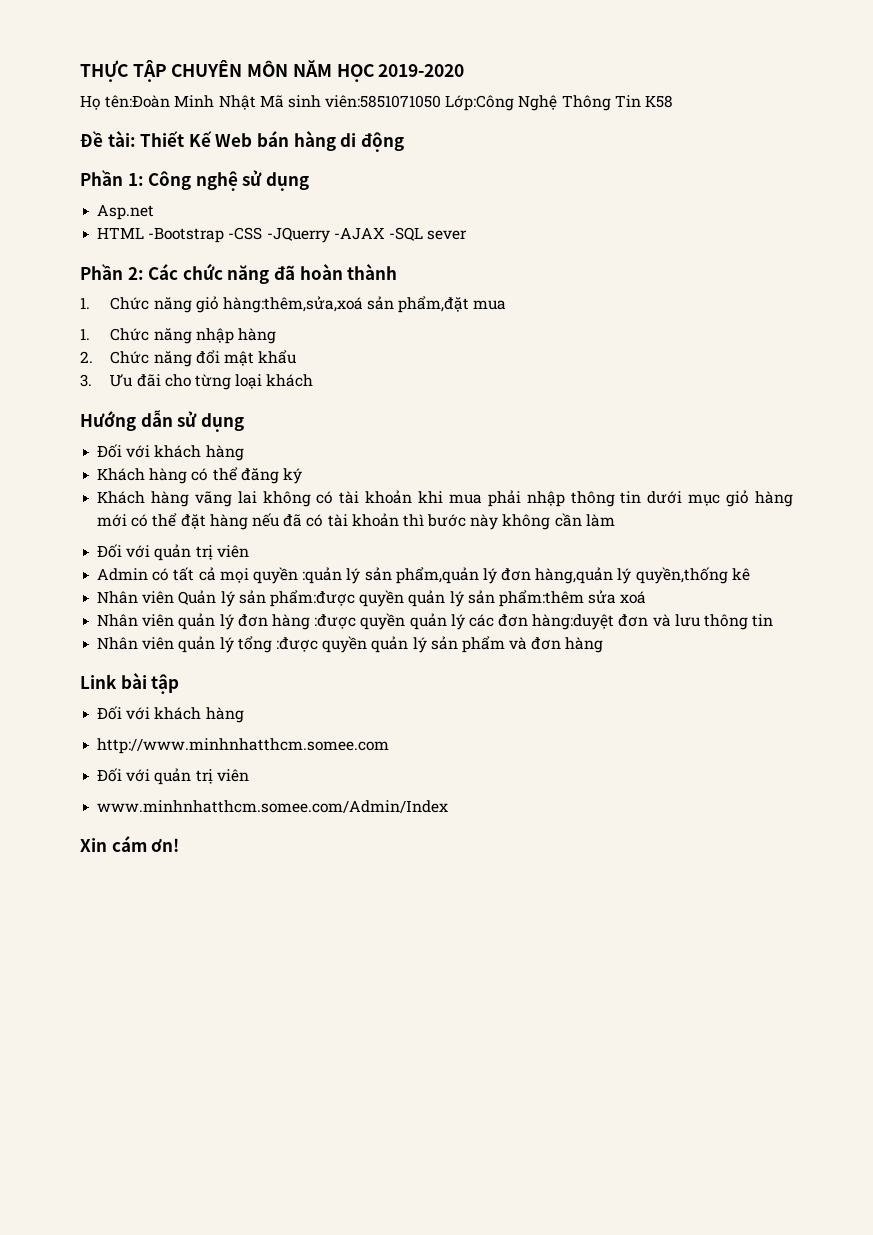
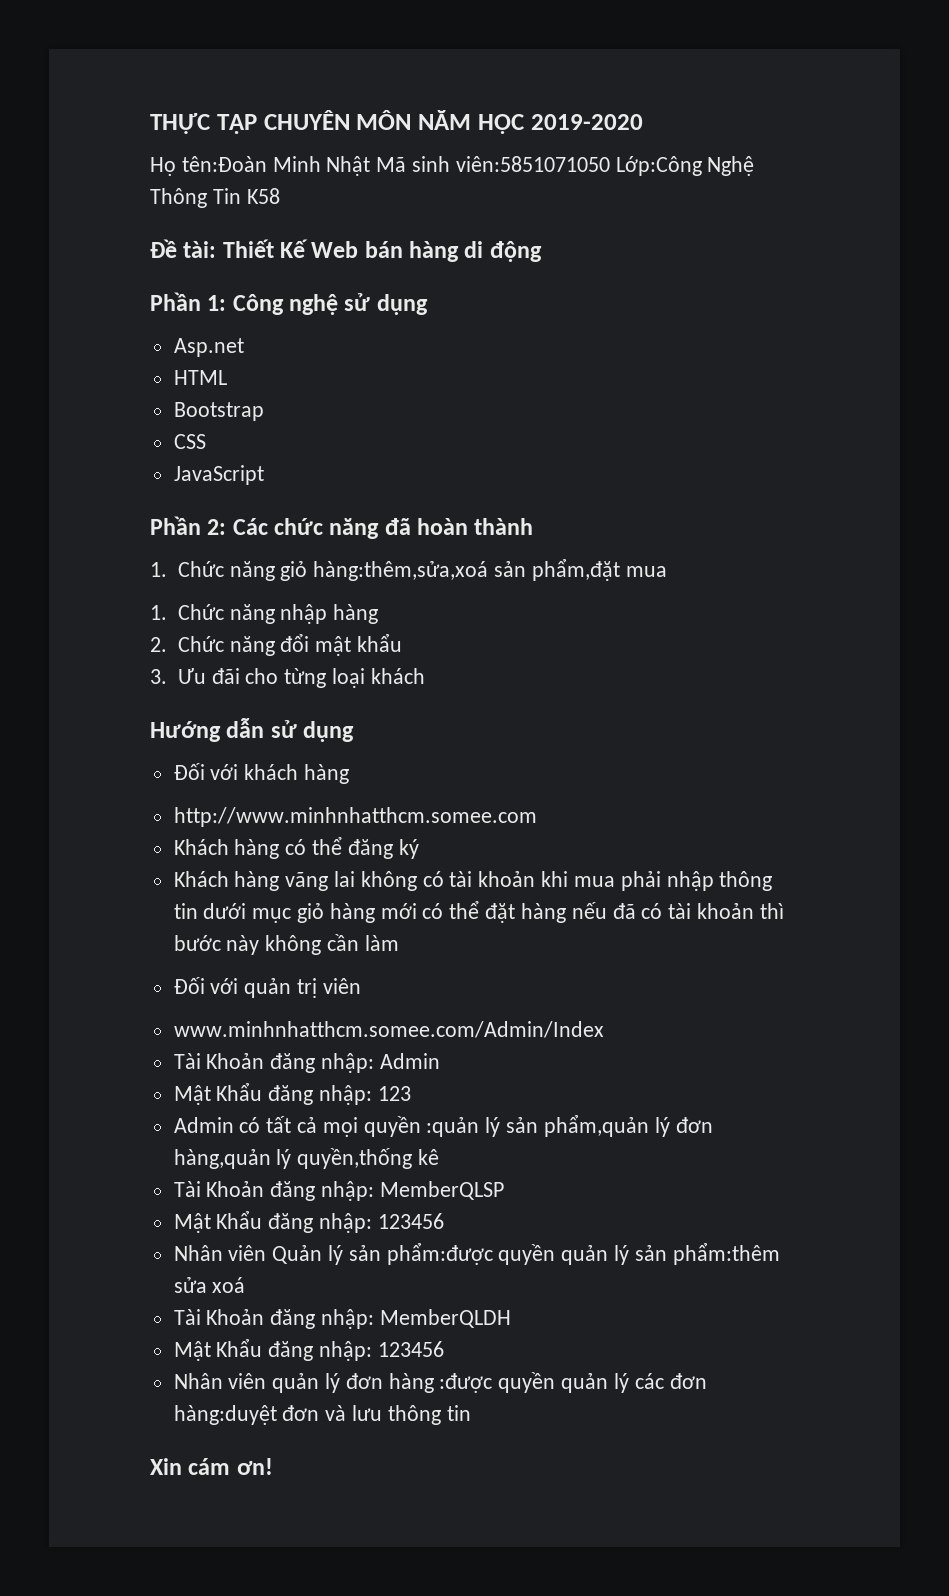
[148,227,468,243] -Bootstrap -CSS -JQuerry -AJAX -SQL sever -> [173,402,264,421] [173,434,206,449] [173,465,264,485] // Bootstrap // CSS // JavaScript
(244, 453) none -> [173,807,537,827] // http://www.minhnhatthcm.somee.com
(249, 551) none -> [173,1021,604,1038] [173,1053,440,1073] [173,1083,411,1105] // www.minhnhatthcm.somee.com/Admin/Index // Tài Khoản đăng nhập: Admin // Mật Khẩu đăng nhập: 123
(750, 574) none -> [173,1181,504,1201] [173,1211,444,1233] // Tài Khoản đăng nhập: MemberQLSP // Mật Khẩu đăng nhập: 123456
(647, 597) none -> [173,1309,511,1329] [173,1339,444,1361] // Tài Khoản đăng nhập: MemberQLDH // Mật Khẩu đăng nhập: 123456
[97,636,604,653] [80,673,180,694] [97,706,244,723] [97,738,390,754] [97,768,249,785] [97,800,449,813] // Nhân viên quản lý tổng :được quyền quản lý sản phẩm và đơn hàng // Link bài tập // Đối với khách hàng // http://www.minhnhatthcm.somee.com // Đối với quản trị viên // www.minhnhatthcm.somee.com/Admin/Index -> (471, 1413) none

